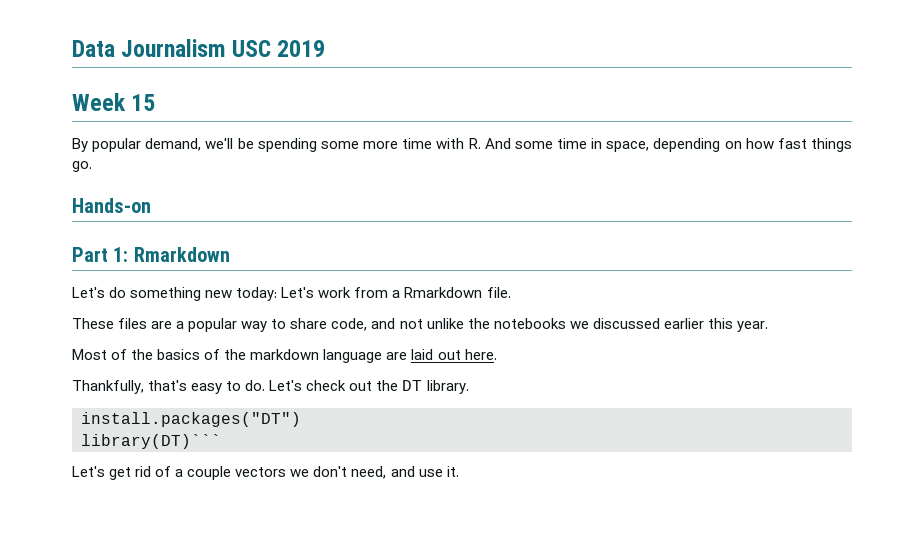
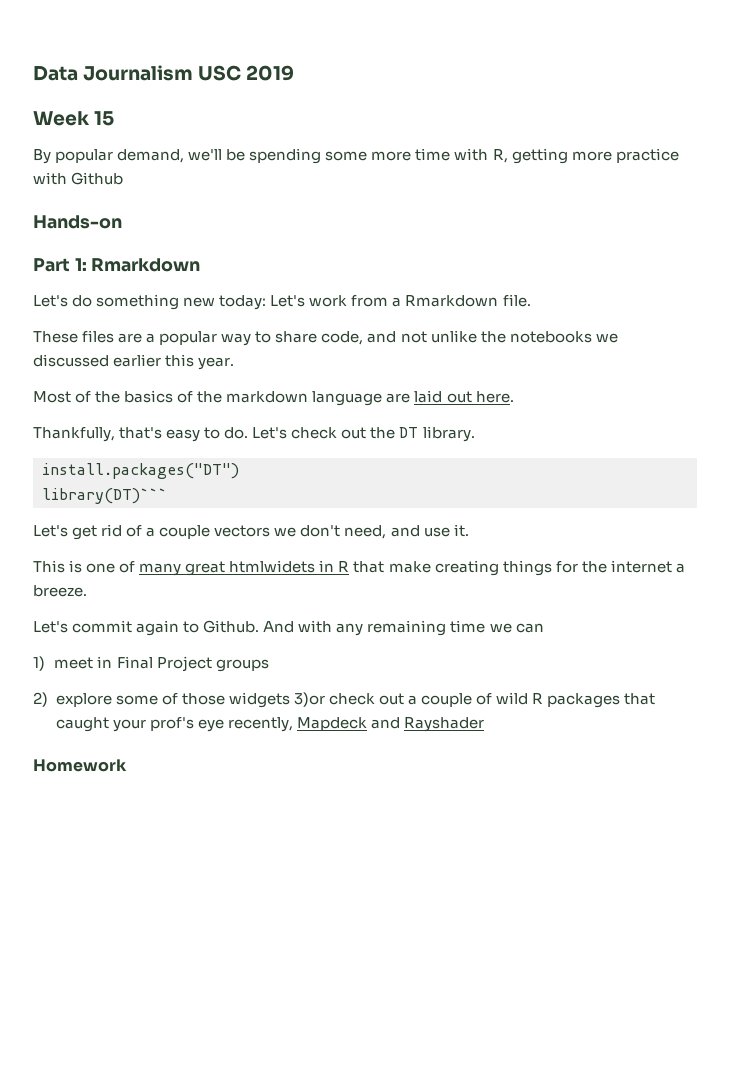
[468,138,852,152] [72,161,92,172] R. And some time in space, depending on how fast things go. -> [492,148,679,164] [33,172,124,185] R, getting more practice with Github
(459, 471) none -> [33,560,685,576] [33,585,87,597] [33,620,544,636] [33,656,269,672] [33,692,656,708] [55,717,484,732] [33,759,127,772] // This is one of many great htmlwidets in R that make creating things for the internet a breeze. // Let's commit again to Github. And with any remaining time we can // 1) meet in Final Project groups // 2) explore some of those widgets 3)or check out a couple of wild R packages that caught your prof's eye recently, Mapdeck and Rayshader // Homework

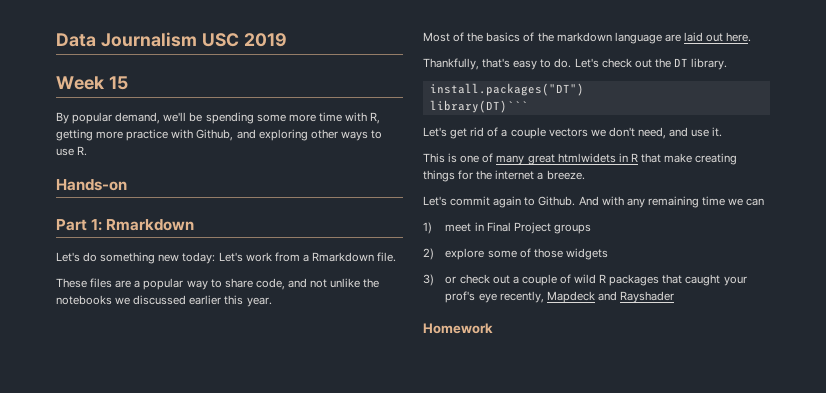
[71,172,124,185] Github -> [196,129,382,141] [56,146,88,156] Github, and exploring other ways to use R.
[293,692,325,707] 3)or -> [423,274,457,286] // 3) or

